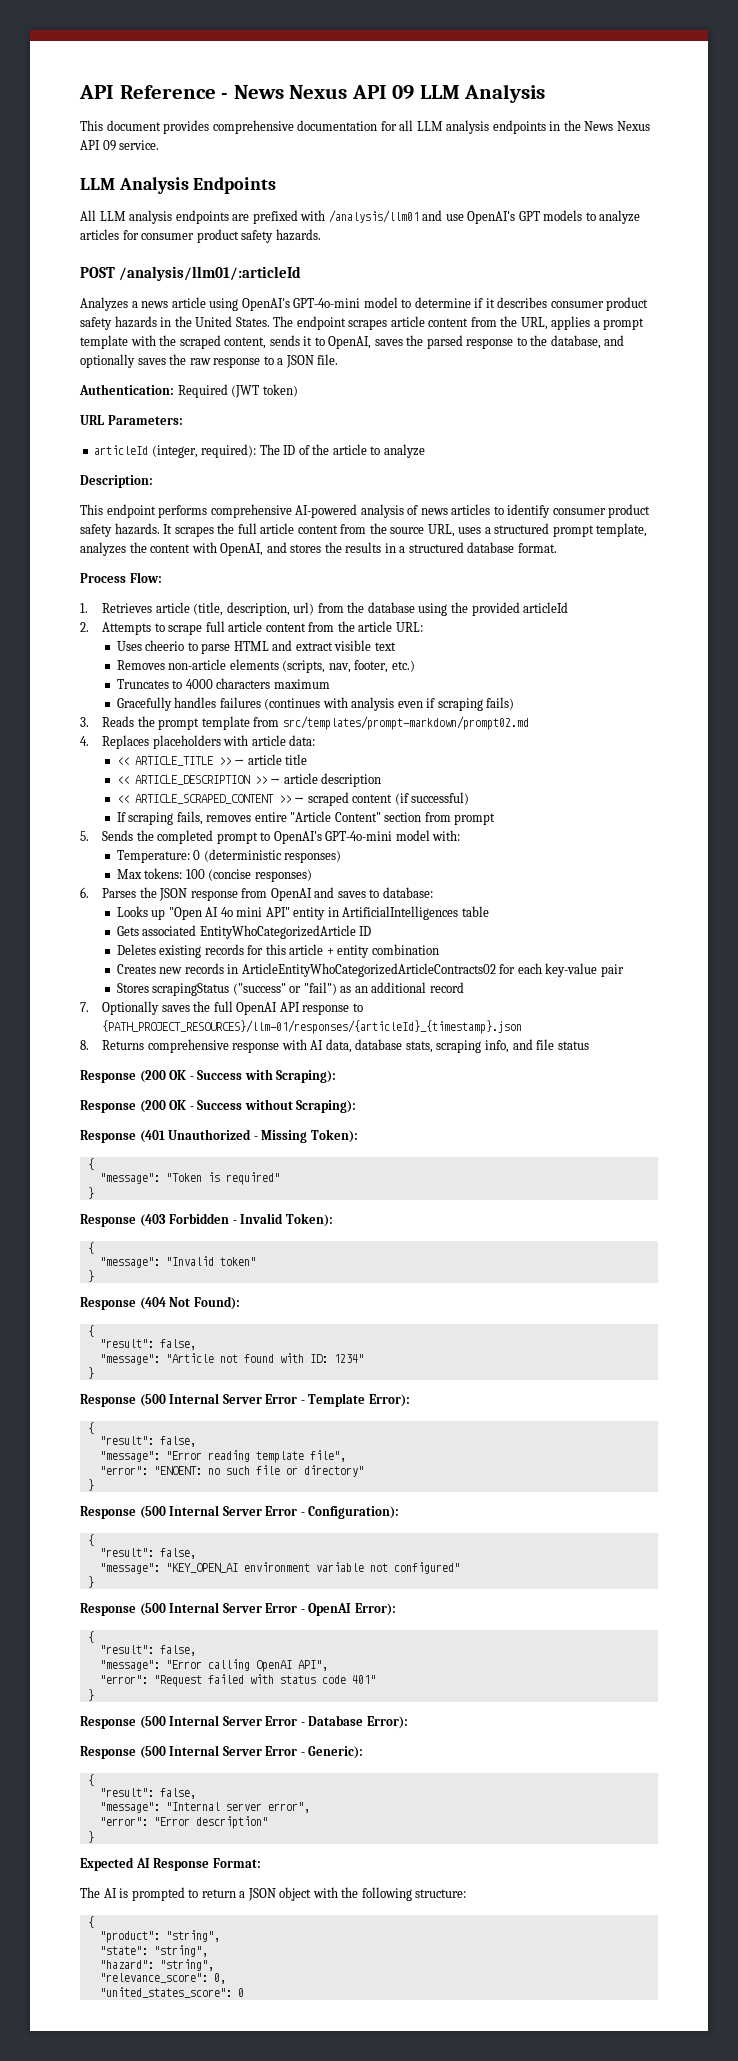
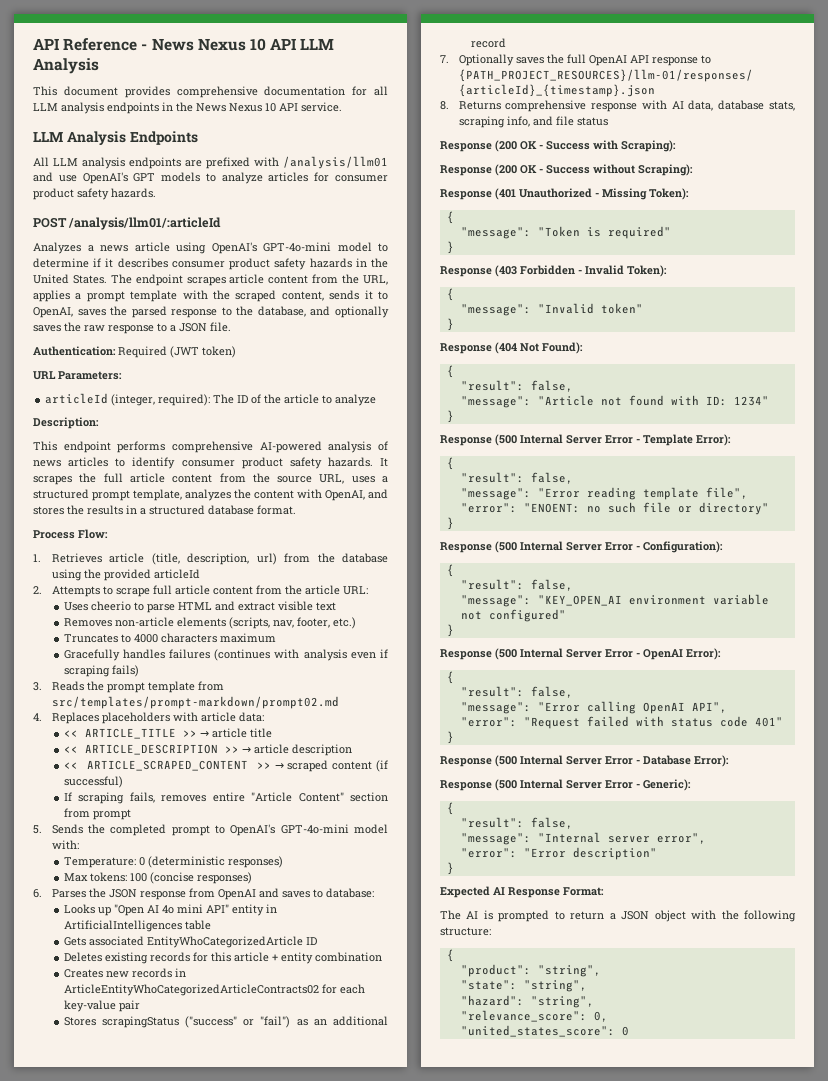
[351,85,415,100] API 09 -> [249,38,297,51] 10 API
[80,140,116,151] API 09 -> [265,103,298,112] 10 API

